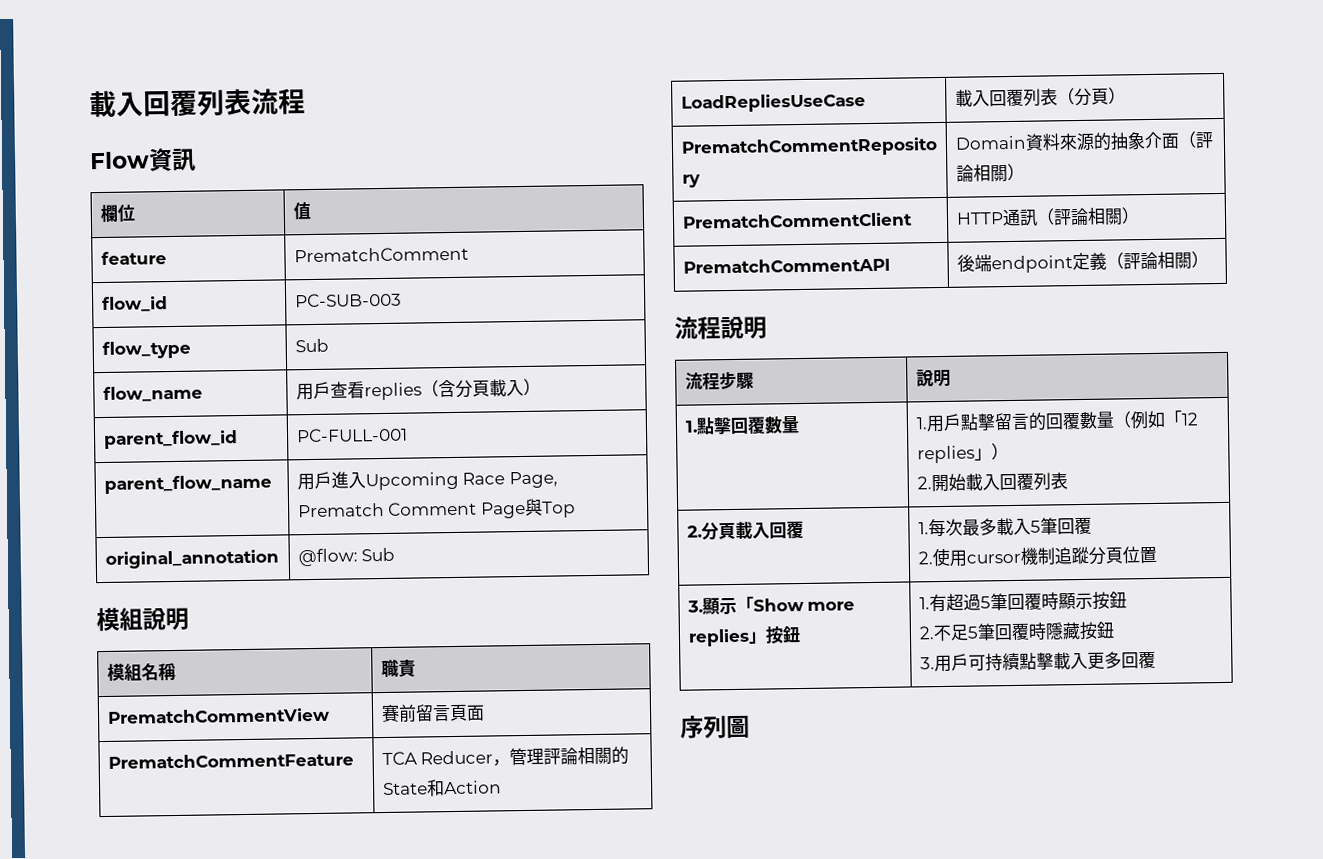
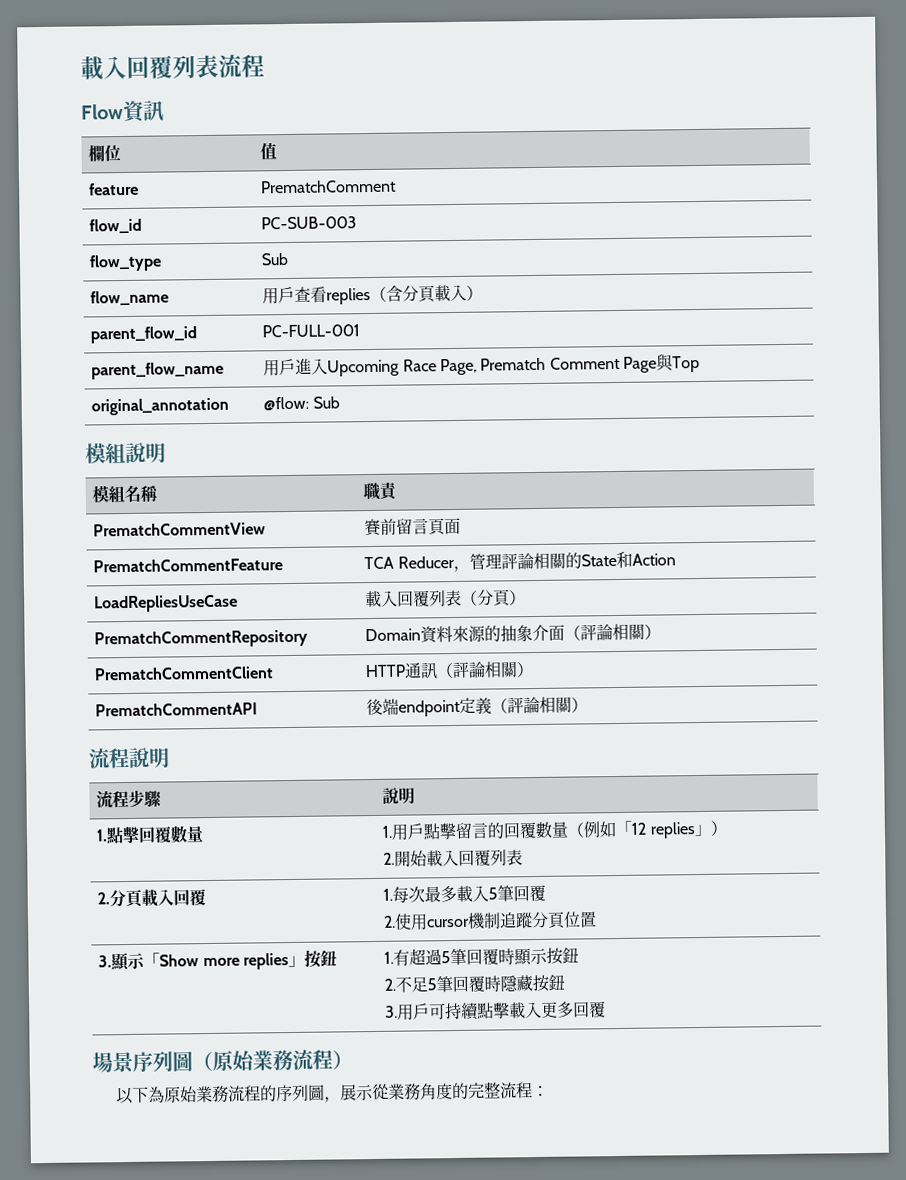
[680,715,750,739] 序列圖 -> [92,1049,353,1074] [115,1081,549,1105] 場景序列圖（原始業務流程） // 以下為原始業務流程的序列圖，展示從業務角度的完整流程：

